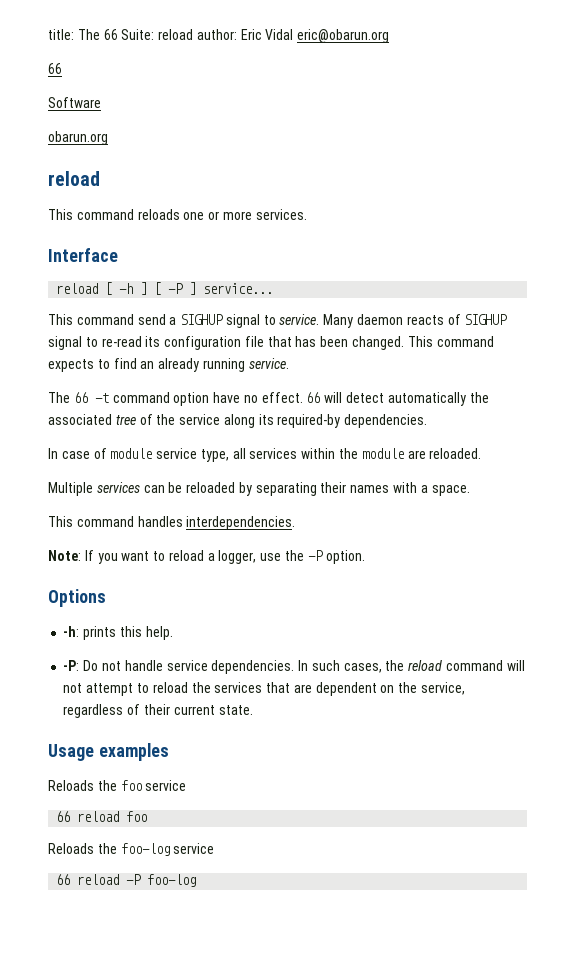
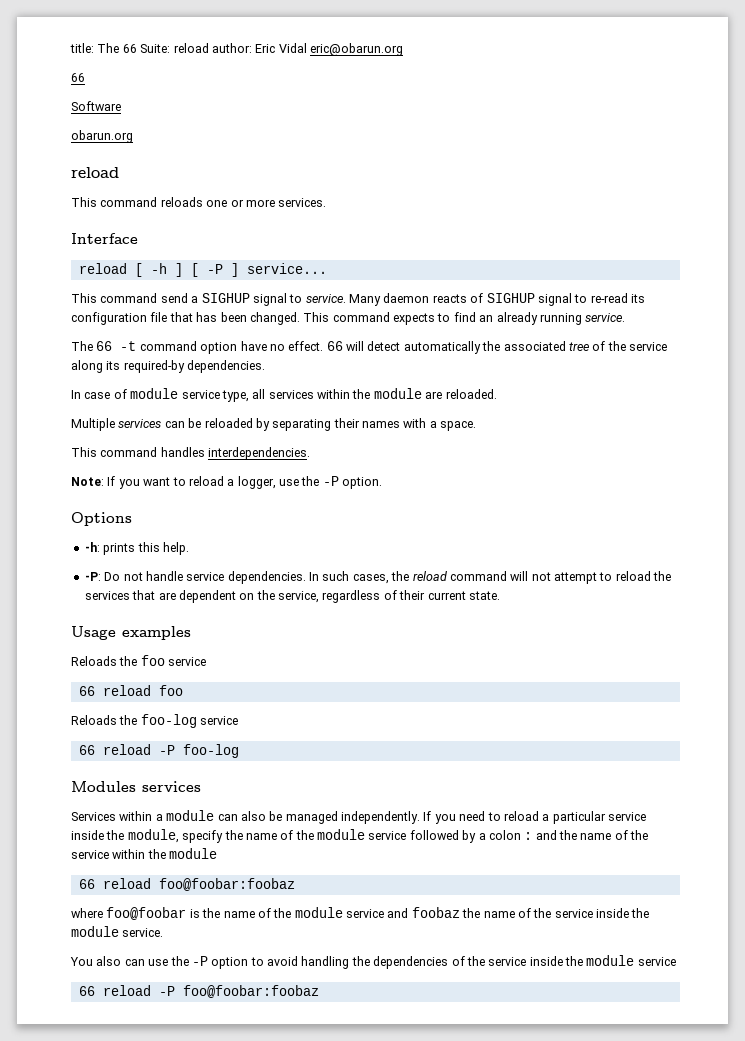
(197, 880) none -> [71,781,201,792] [71,810,646,824] [71,829,649,843] [71,848,218,859] [78,878,295,891] [71,907,650,920] [71,926,164,937] [70,955,676,969] [78,985,319,998] // Modules services // Services within a module can also be managed independently. If you need to reload a particular service inside the module, specify the name of the module service followed by a colon : and the name of the service within the module // 66 reload foo@foobar:foobaz // where foo@foobar is the name of the module service and foobaz the name of the service inside the module service. // You also can use the -P option to avoid handling the dependencies of the service inside the module service // 66 reload -P foo@foobar:foobaz

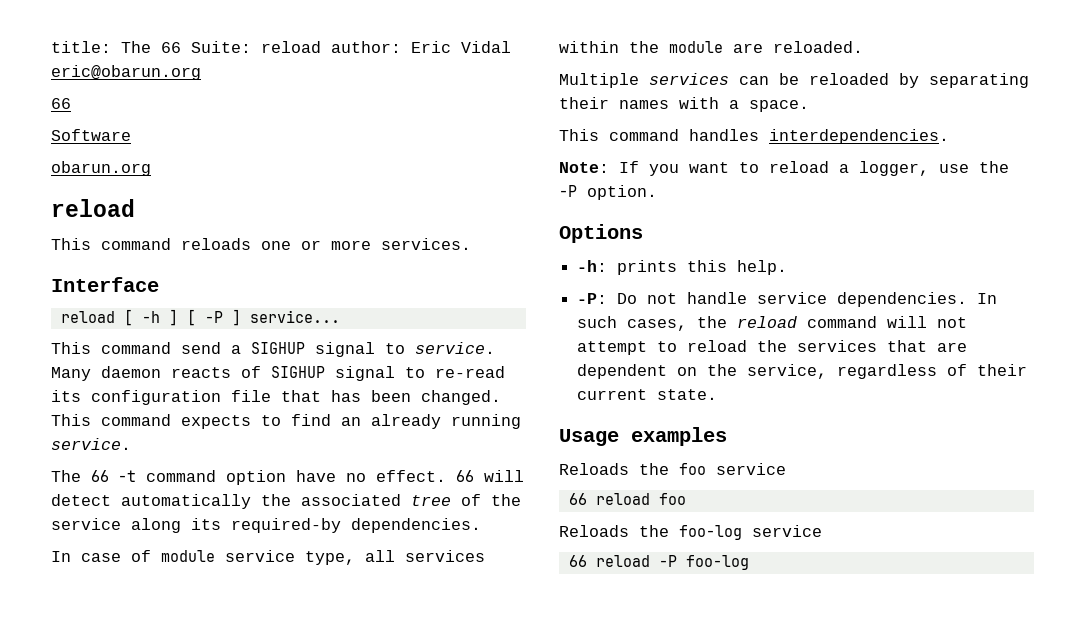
[71,781,201,792] [71,810,646,824] [71,829,649,843] [71,848,218,859] [78,878,295,891] [71,907,650,920] [71,926,164,937] [70,955,676,969] [78,985,319,998] // Modules services // Services within a module can also be managed independently. If you need to reload a particular service inside the module, specify the name of the module service followed by a colon : and the name of the service within the module // 66 reload foo@foobar:foobaz // where foo@foobar is the name of the module service and foobaz the name of the service inside the module service. // You also can use the -P option to avoid handling the dependencies of the service inside the module service // 66 reload -P foo@foobar:foobaz -> (749, 562) none

